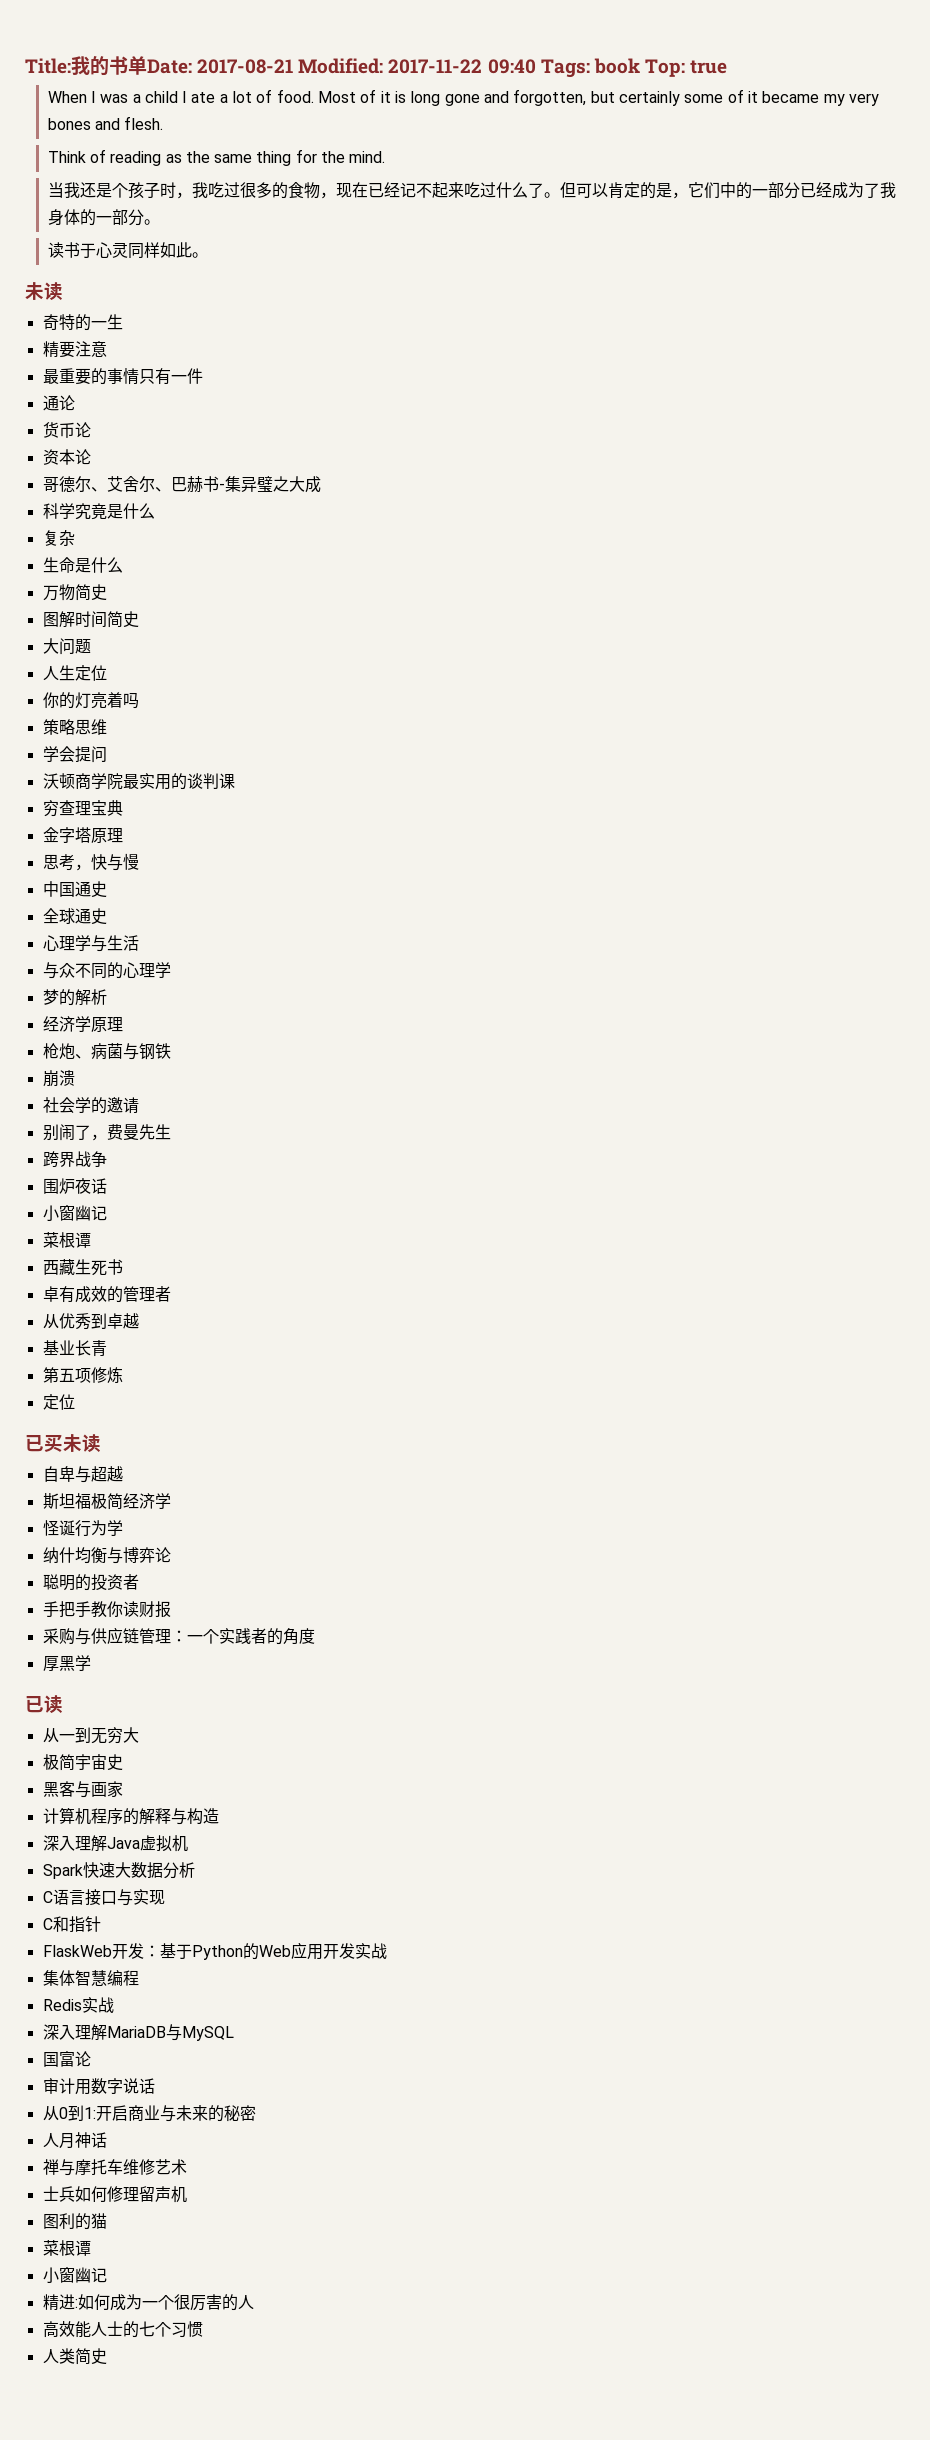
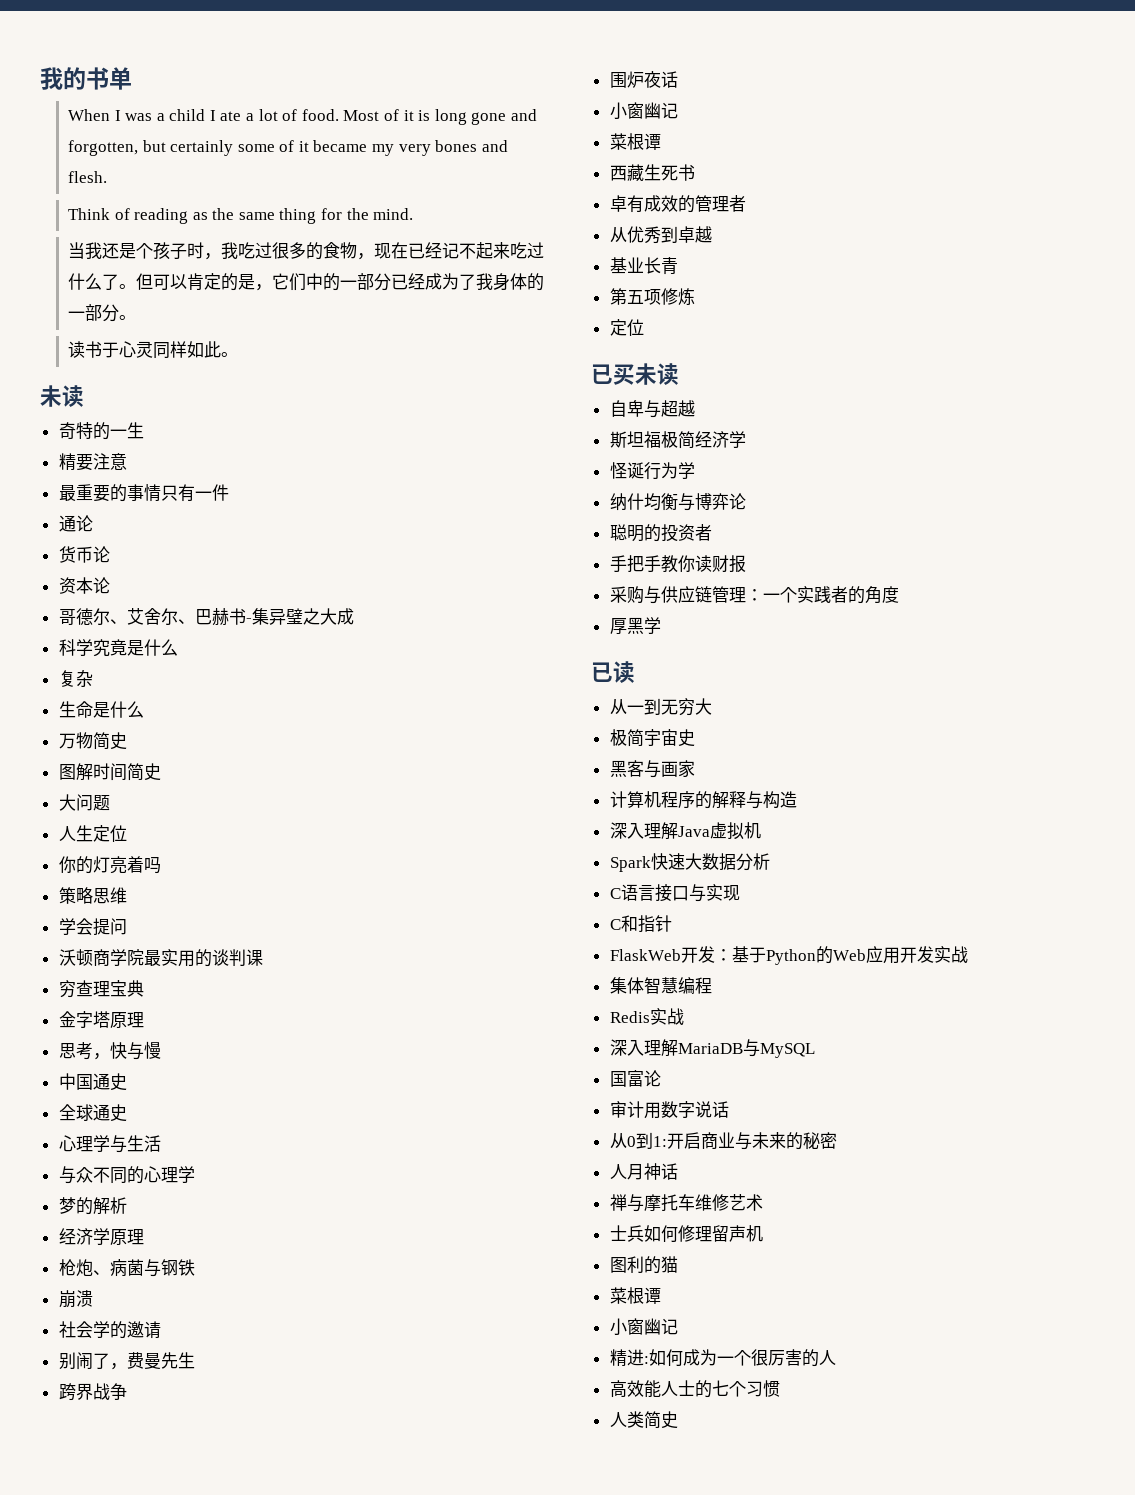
[25,58,71,74] Title: -> (40, 78) none
[147,58,728,78] Date: 2017-08-21 Modified: 2017-11-22 09:40 Tags: book Top: true -> (132, 78) none

